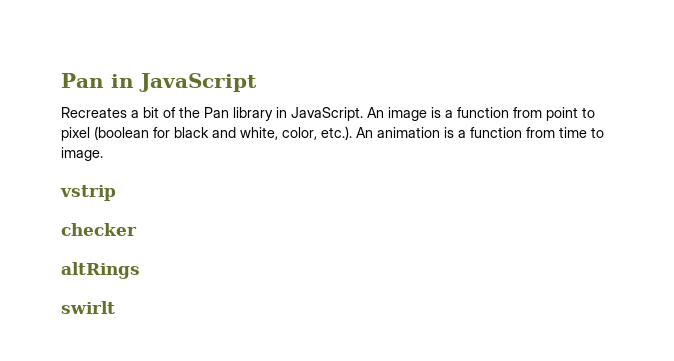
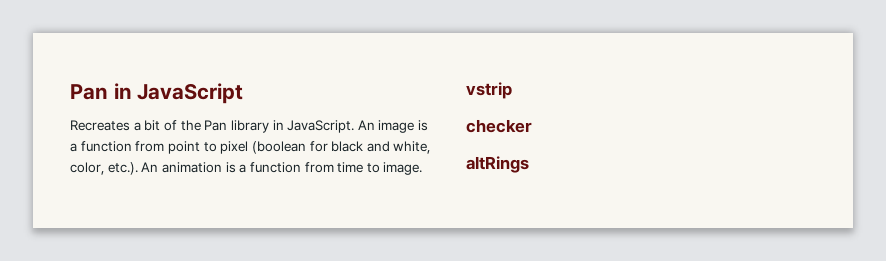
[61,301,115,314] // swirlt -> (529, 164) none

